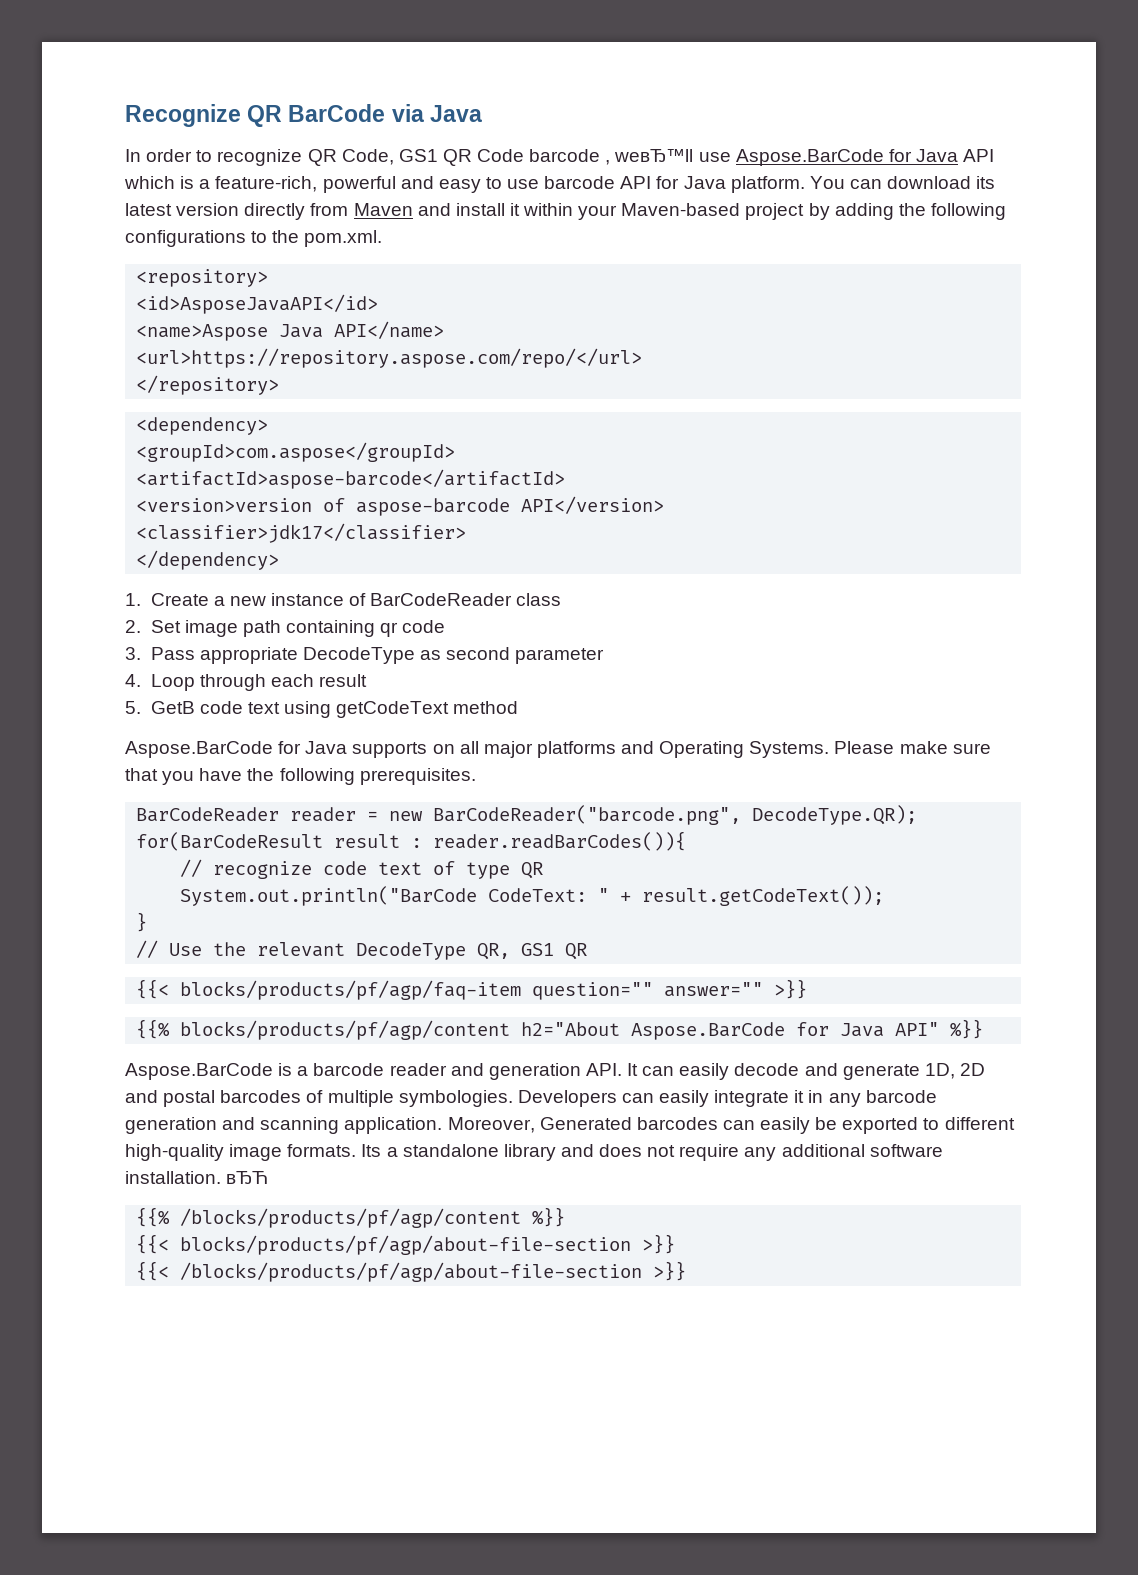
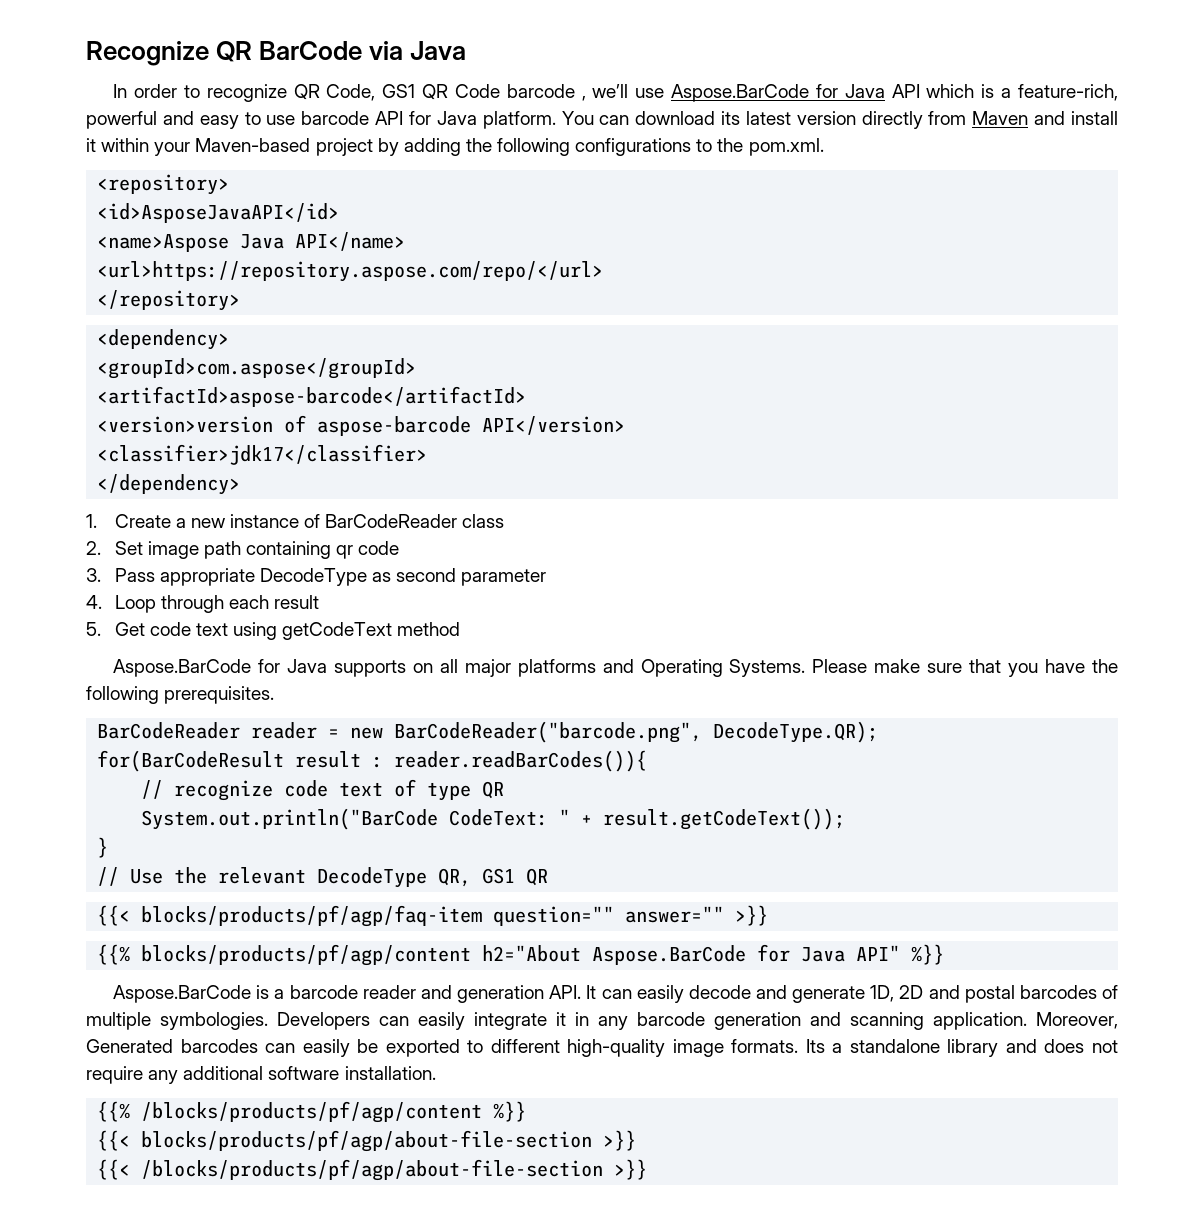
[614,149,694,162] weвЂ™ll -> [592,84,629,98] we’ll
[150,701,195,714] GetВ -> [114,622,145,636] Get
[226,1171,269,1184] вЂЋ -> (436, 1073) none

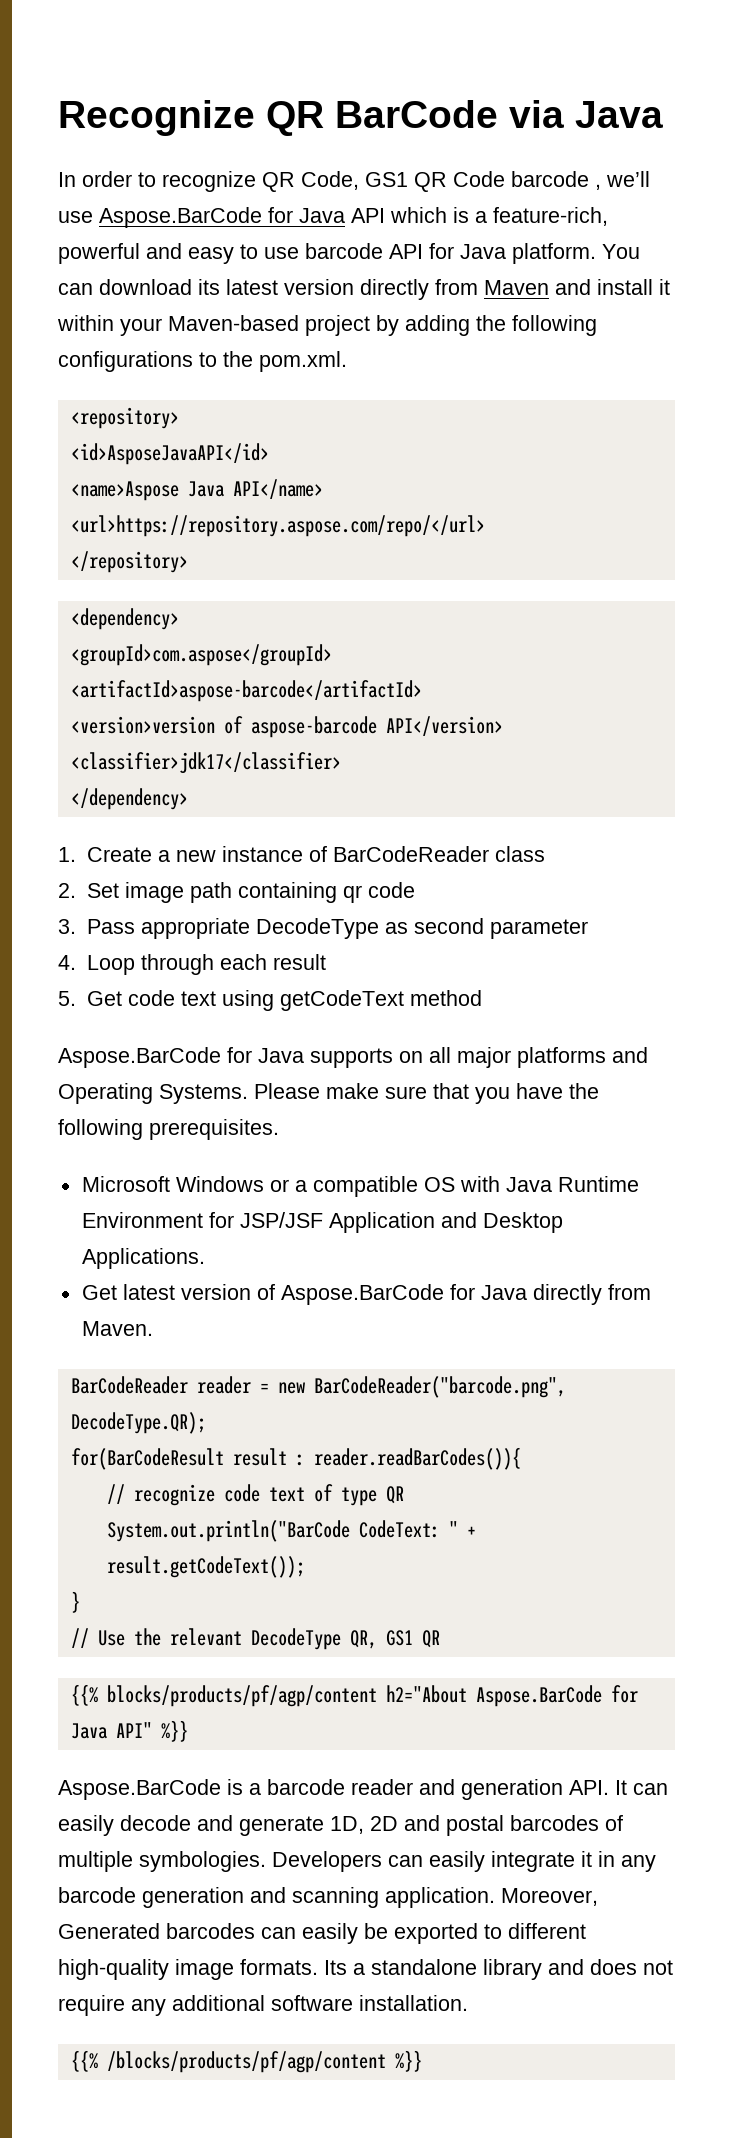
(275, 695) none -> [81,1176,639,1197] [81,1212,563,1233] [81,1248,205,1269] [81,1284,651,1305] [81,1321,153,1336] // Microsoft Windows or a compatible OS with Java Runtime Environment for JSP/JSF Application and Desktop Applications. // Get latest version of Aspose.BarCode for Java directly from Maven.
[97,905,769,927] // {{< blocks/products/pf/agp/faq-item question="" answer="" >}} -> (440, 1639) none
[97,1130,637,1152] [97,1159,648,1181] // {{< blocks/products/pf/agp/about-file-section >}} // {{< /blocks/products/pf/agp/about-file-section >}} -> (422, 2061) none

